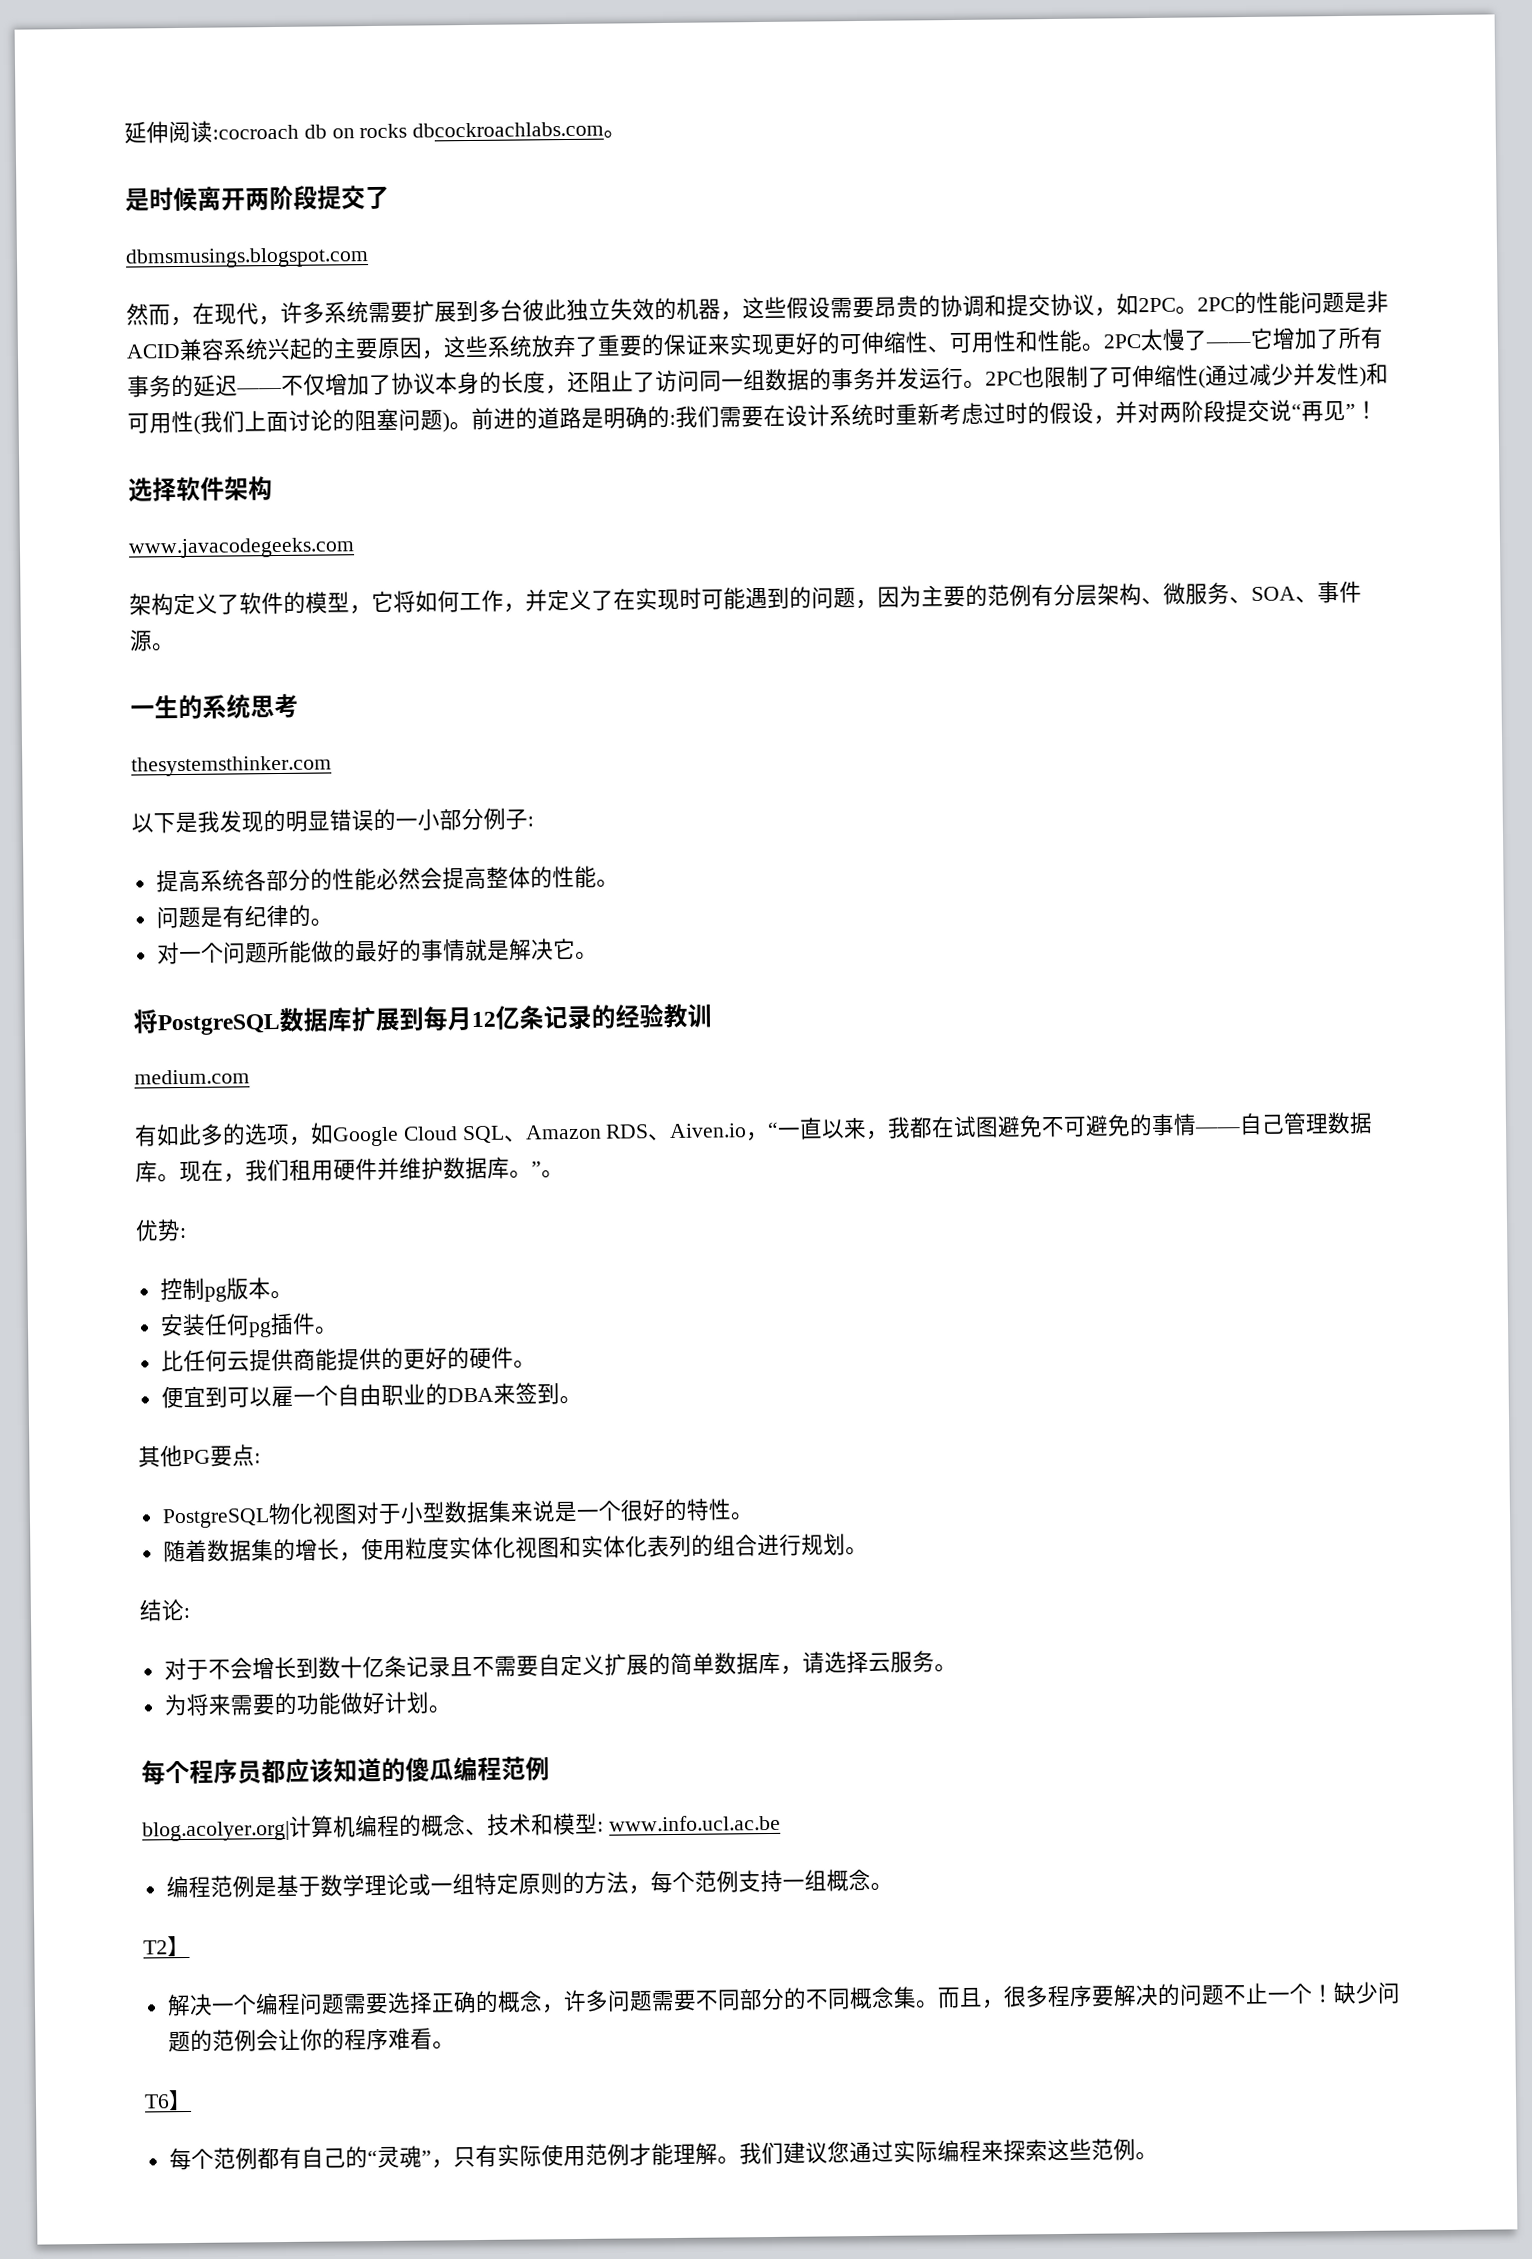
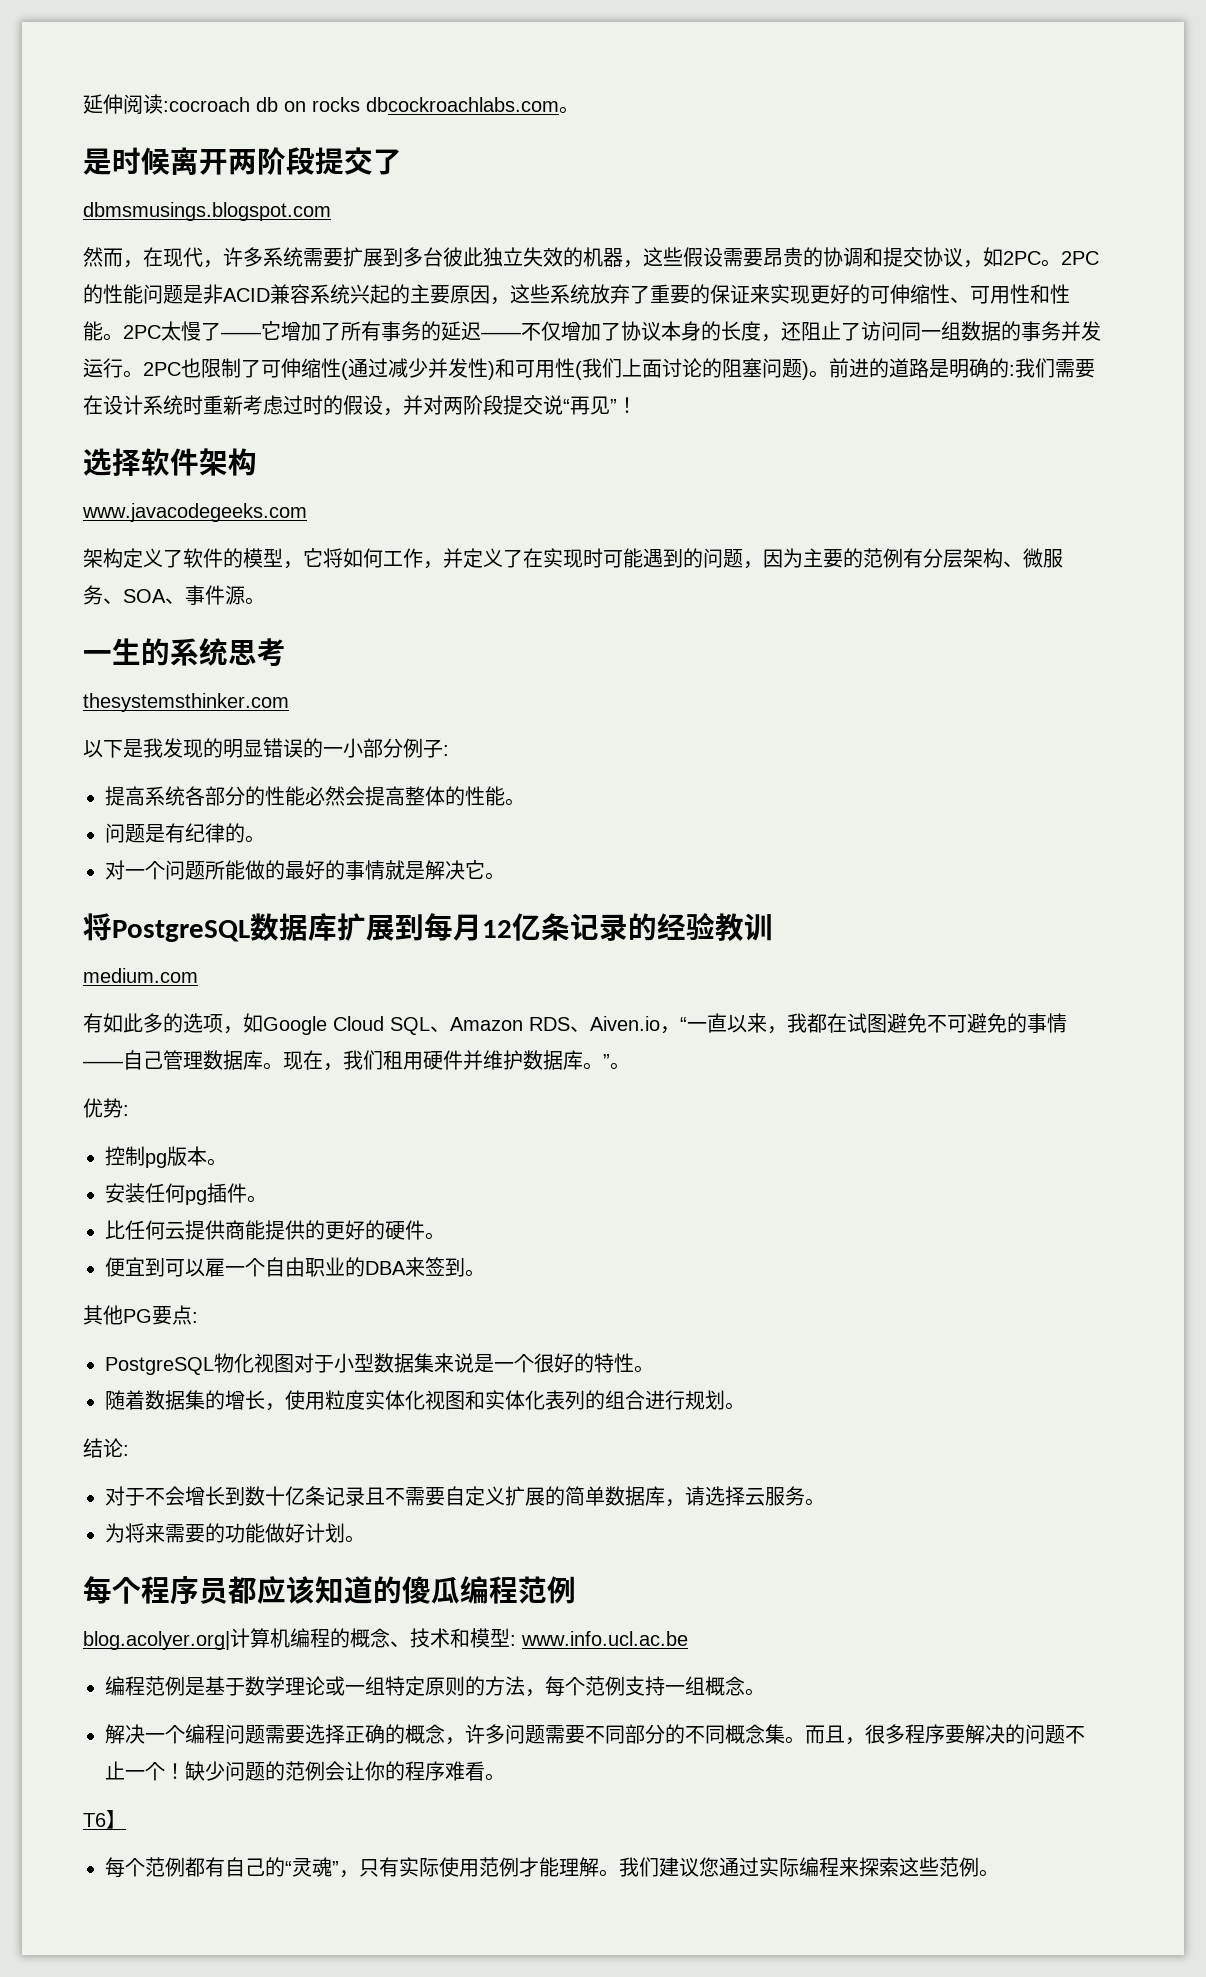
[143,1935,190,1958] // T2】 -> (765, 1692) none

